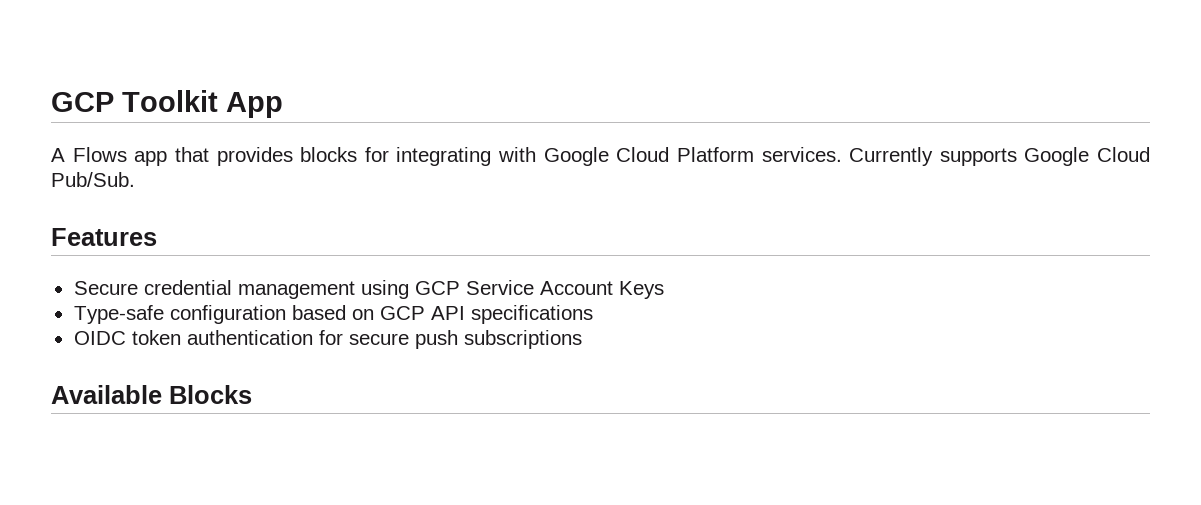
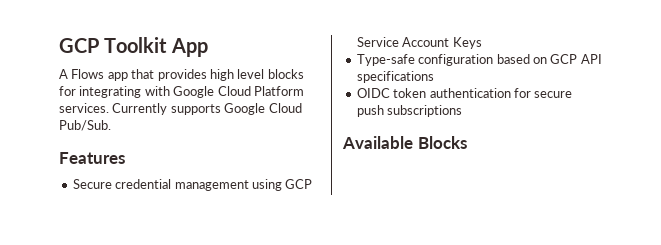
(293, 156) none -> [209,69,265,81] high level

